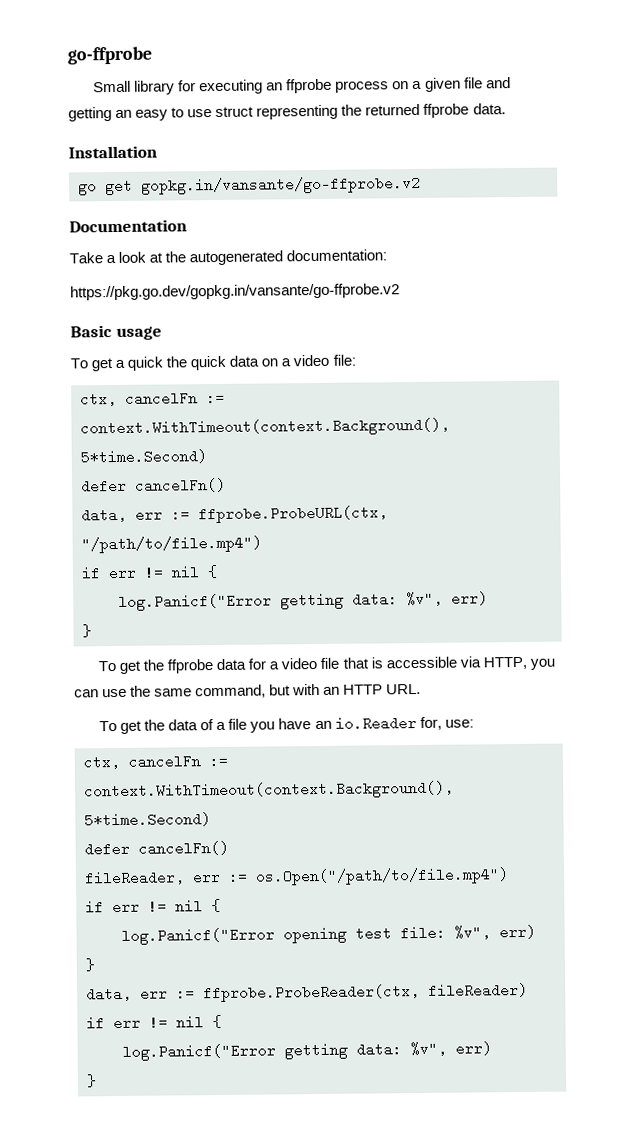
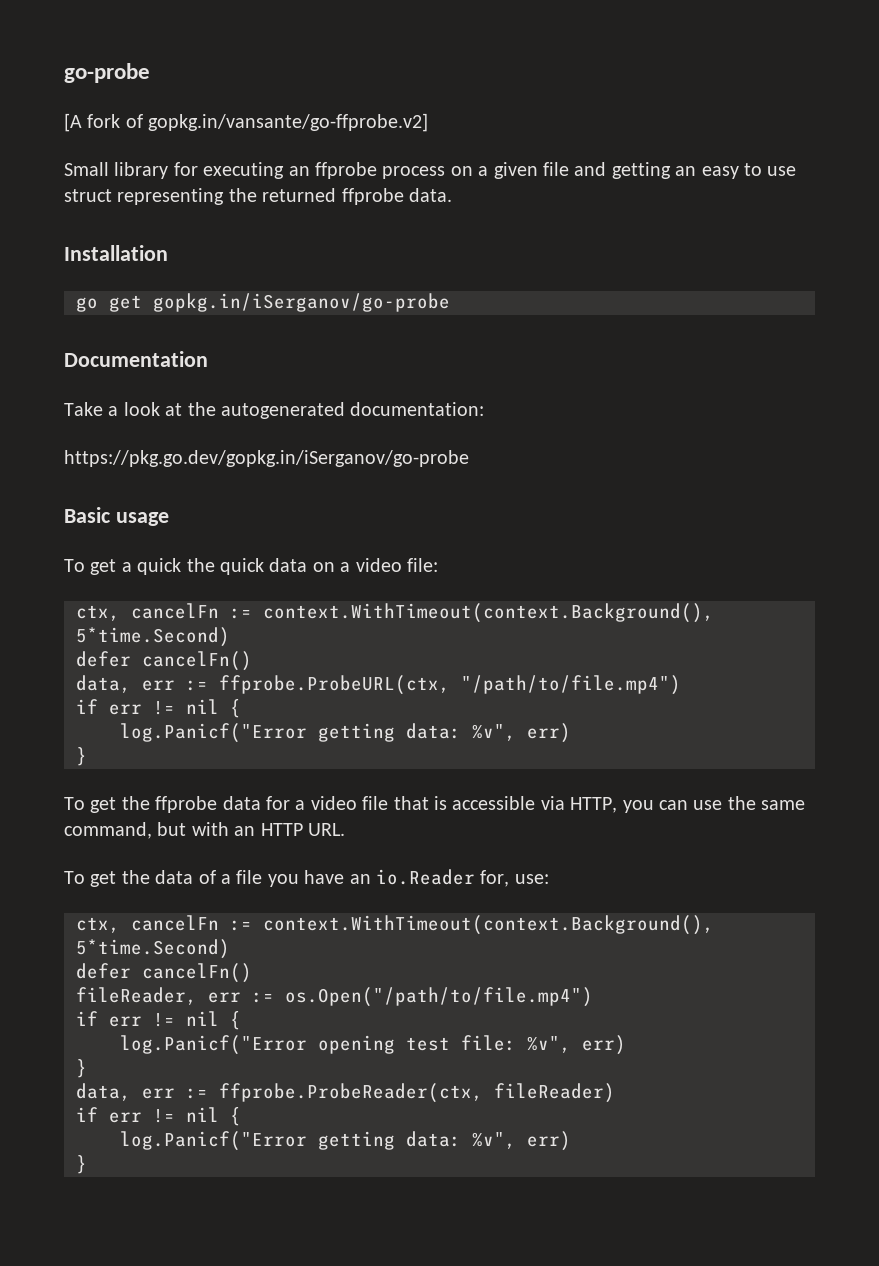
[67,46,152,65] go-ffprobe -> [64,63,150,83] [64,113,429,132] go-probe // [A fork of gopkg.in/vansante/go-ffprobe.v2]
[141,175,421,195] gopkg.in/vansante/go-ffprobe.v2 -> [153,293,450,312] gopkg.in/iSerganov/go-probe
[70,283,400,301] https://pkg.go.dev/gopkg.in/vansante/go-ffprobe.v2 -> [64,450,469,467] https://pkg.go.dev/gopkg.in/iSerganov/go-probe

